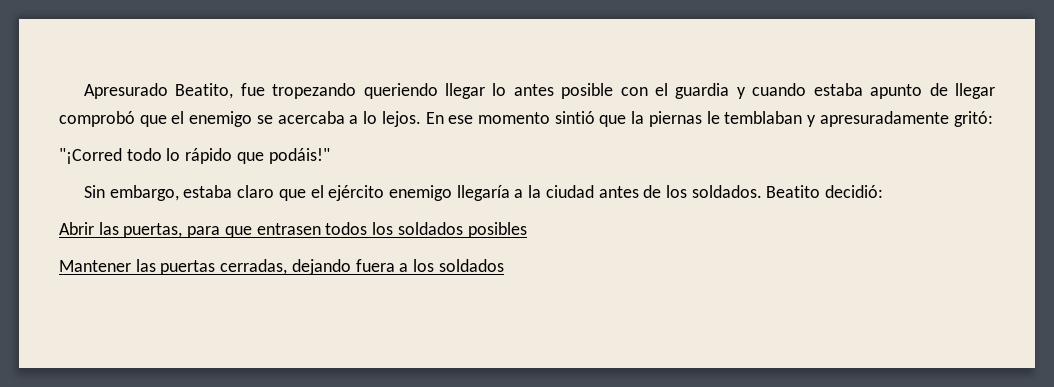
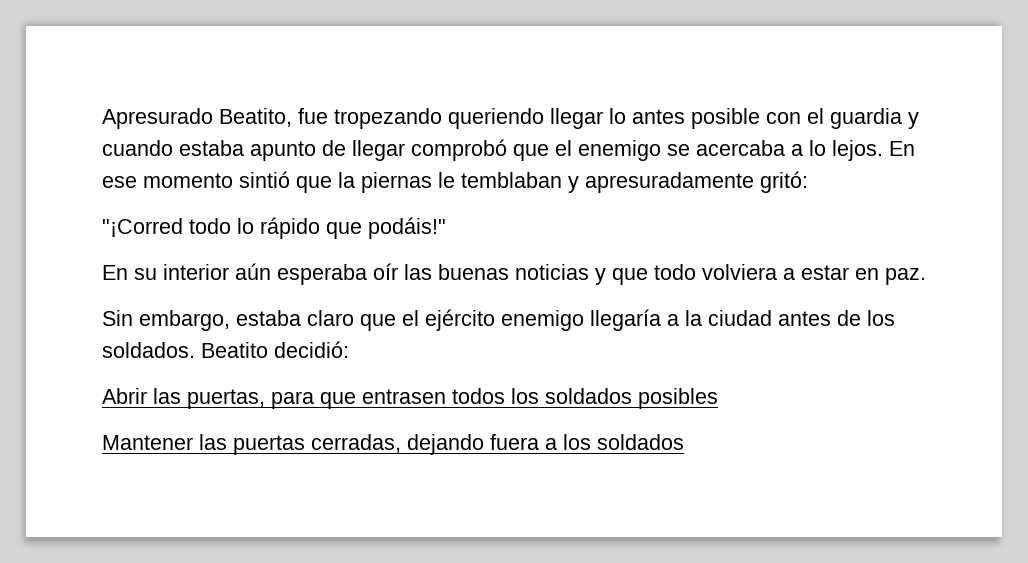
(330, 156) none -> [102,263,926,285] // En su interior aún esperaba oír las buenas noticias y que todo volviera a estar en paz.

